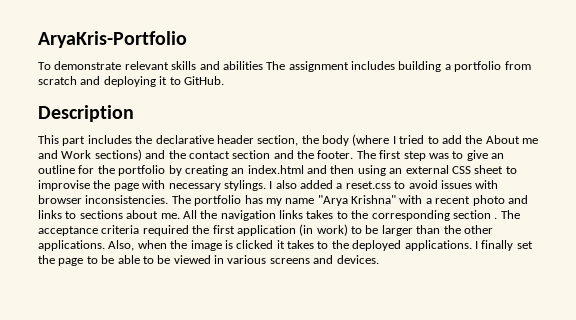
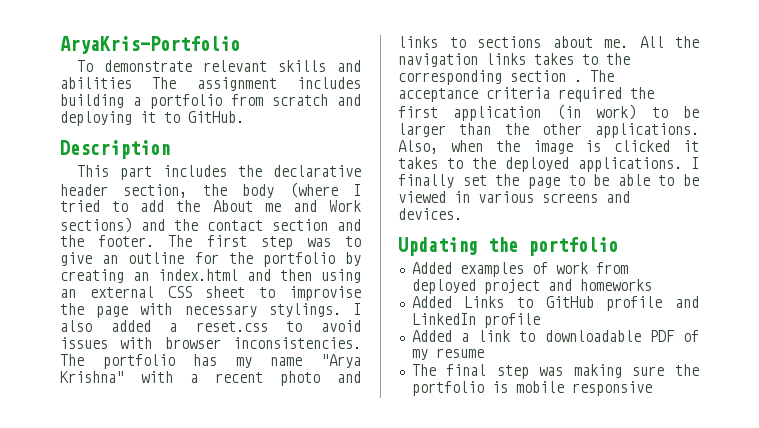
(379, 259) none -> [398,237,618,256] [411,262,628,277] [411,279,652,294] [411,296,699,311] [411,313,540,328] [411,330,699,342] [411,348,484,360] [411,364,699,379] [411,381,652,396] // Updating the portfolio // Added examples of work from deployed project and homeworks // Added Links to GitHub profile and LinkedIn profile // Added a link to downloadable PDF of my resume // The final step was making sure the portfolio is mobile responsive

